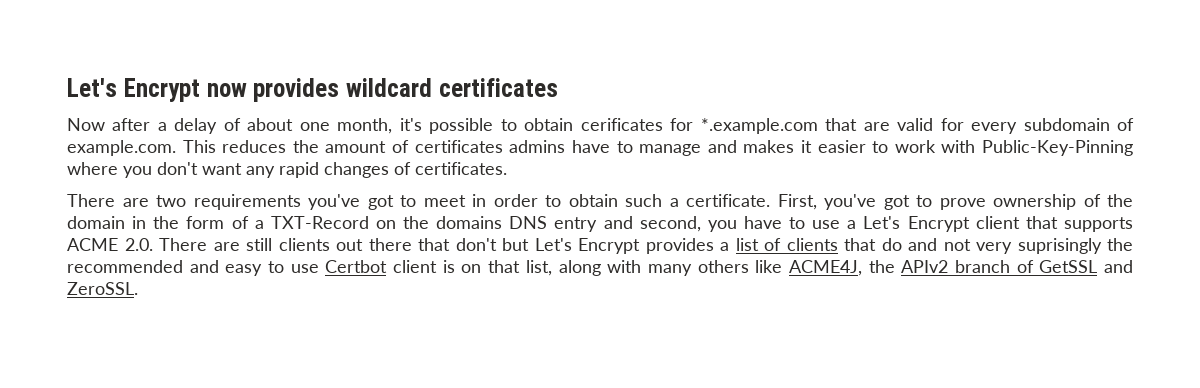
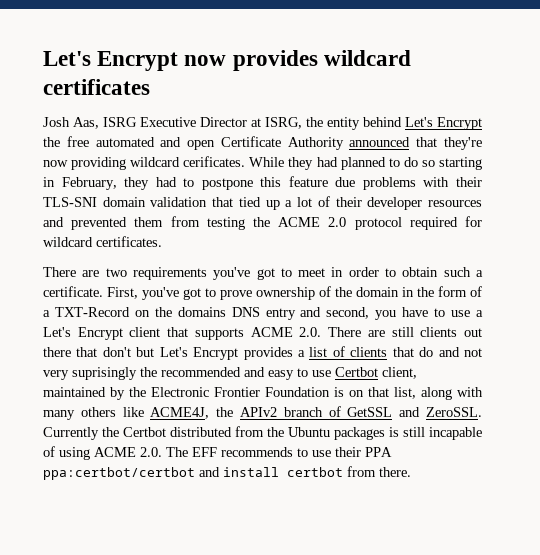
[67,118,1134,134] [67,140,1133,156] [67,162,411,178] Now after a delay of about one month, it's possible to obtain cerificates for *.example.com that are valid for every subdomain of example.com. This reduces the amount of certificates admins have to manage and makes it easier to work with Public-Key-Pinning where you don't want any rapid changes of -> [43,117,482,130] [43,136,482,150] [43,156,482,170] [43,176,482,190] [43,196,482,210] [43,216,482,230] [43,237,93,247] Josh Aas, ISRG Executive Director at ISRG, the entity behind Let's Encrypt the free automated and open Certificate Authority announced that they're now providing wildcard cerificates. While they had planned to do so starting in February, they had to postpone this feature due problems with their TLS-SNI domain validation that tied up a lot of their developer resources and prevented them from testing the ACME 2.0 protocol required for wildcard
[393,260,438,273] client -> [382,367,417,379] [43,387,330,400] client, maintained by the Electronic Frontier Foundation
(138, 288) none -> [43,426,482,440] [43,446,392,460] [43,466,411,480] Currently the Certbot distributed from the Ubuntu packages is still incapable of using ACME 2.0. The EFF recommends to use their PPA ppa:certbot/certbot and install certbot from there.

